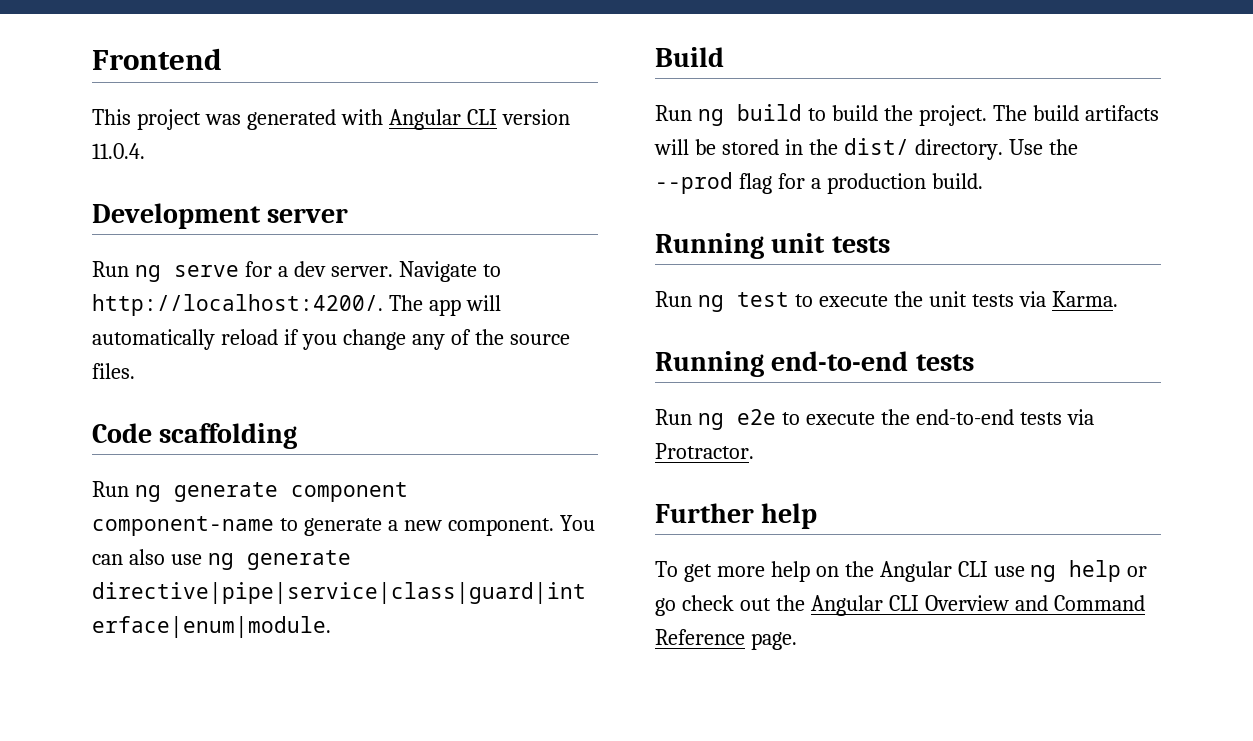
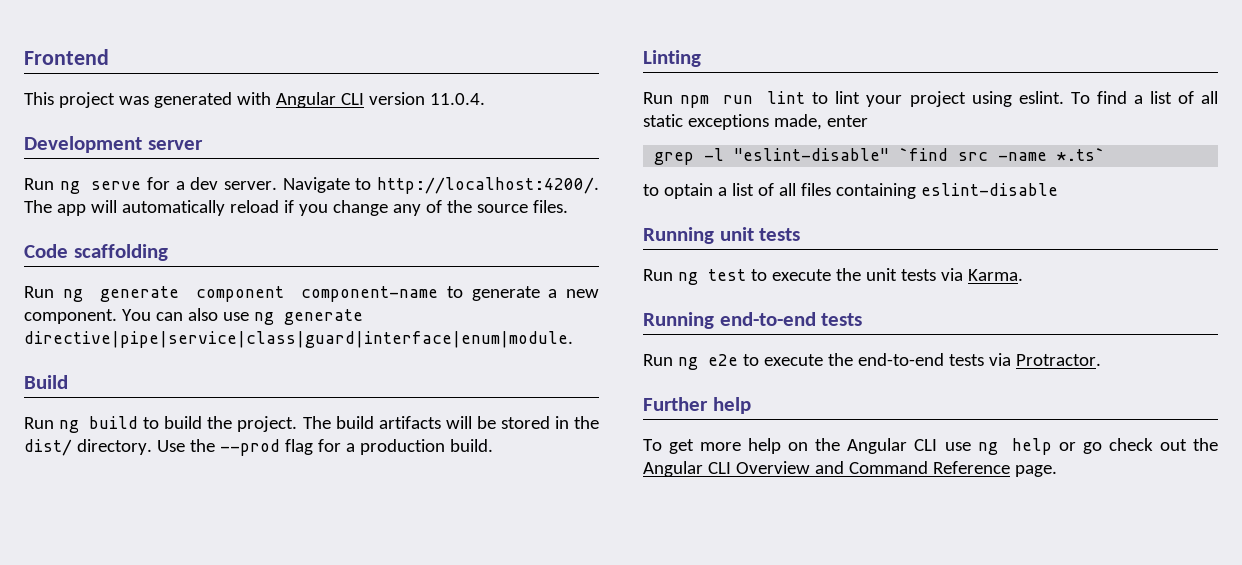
(983, 181) none -> [643,50,701,67] [643,91,1218,108] [643,114,868,130] [654,148,1106,165] [643,183,1058,199] // Linting // Run npm run lint to lint your project using eslint. To find a list of all static exceptions made, enter // grep -l "eslint-disable" `find src -name *.ts` // to optain a list of all files containing eslint-disable

